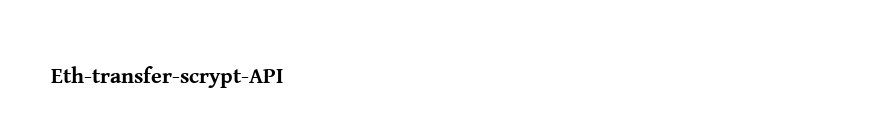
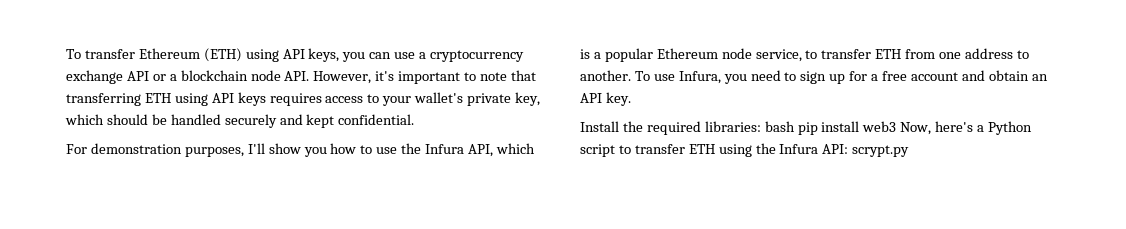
[51,66,283,88] Eth-transfer-scrypt-API -> [66,48,525,62] [66,70,536,84] [66,92,541,106] [65,114,415,128] [66,143,535,157] [580,48,1029,62] [580,70,1048,84] [580,92,631,106] [580,121,1033,135] [580,143,910,157] To transfer Ethereum (ETH) using API keys, you can use a cryptocurrency exchange API or a blockchain node API. However, it's important to note that transferring ETH using API keys requires access to your wallet's private key, which should be handled securely and kept confidential. // For demonstration purposes, I'll show you how to use the Infura API, which is a popular Ethereum node service, to transfer ETH from one address to another. To use Infura, you need to sign up for a free account and obtain an API key. // Install the required libraries: bash pip install web3 Now, here's a Python script to transfer ETH using the Infura API: scrypt.py

